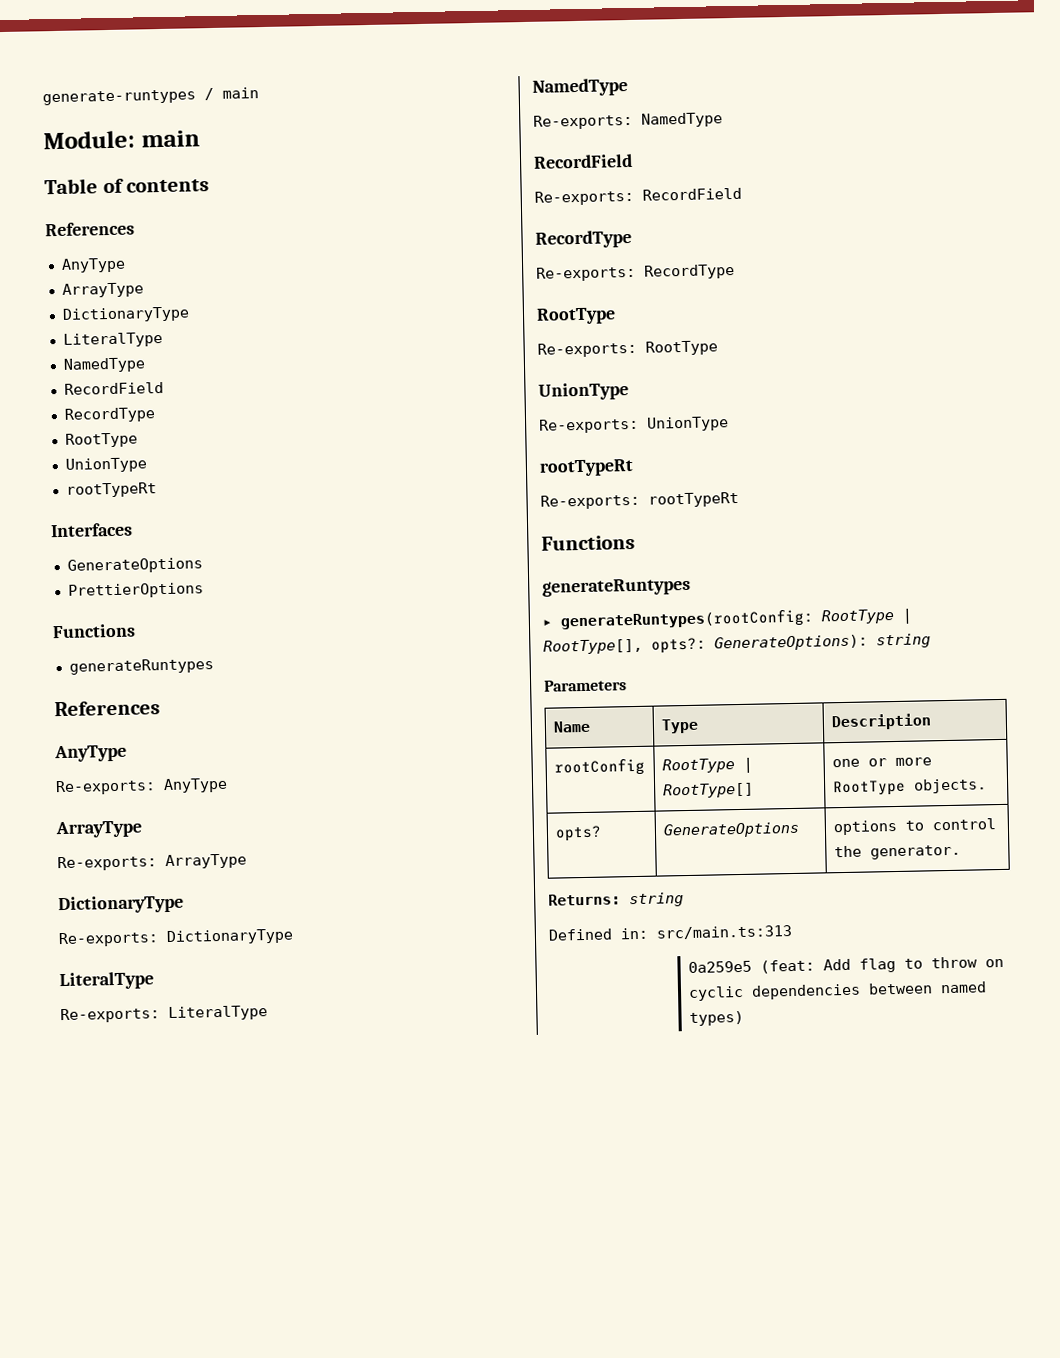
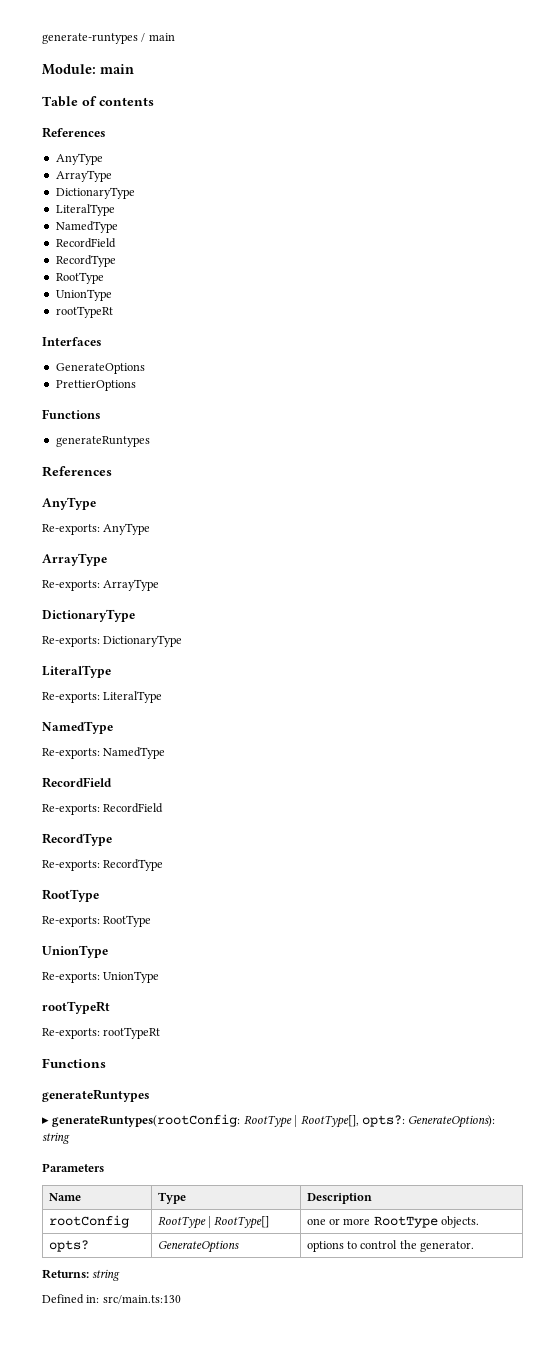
[656,925,793,940] [687,956,1004,974] [687,981,987,1002] [688,1010,744,1027] src/main.ts:313 // 0a259e5 (feat: Add flag to throw on cyclic dependencies between named types) -> [102,1295,181,1304] src/main.ts:130

